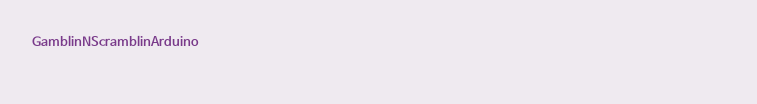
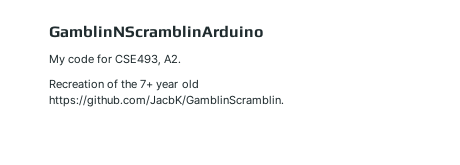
(199, 40) none -> [49,54,182,66] [49,79,199,91] [49,95,284,107] // My code for CSE493, A2. // Recreation of the 7+ year old https://github.com/JacbK/GamblinScramblin.

